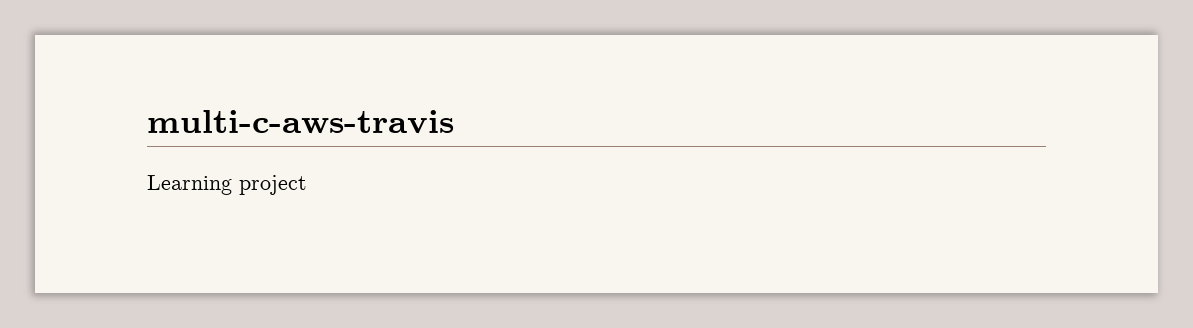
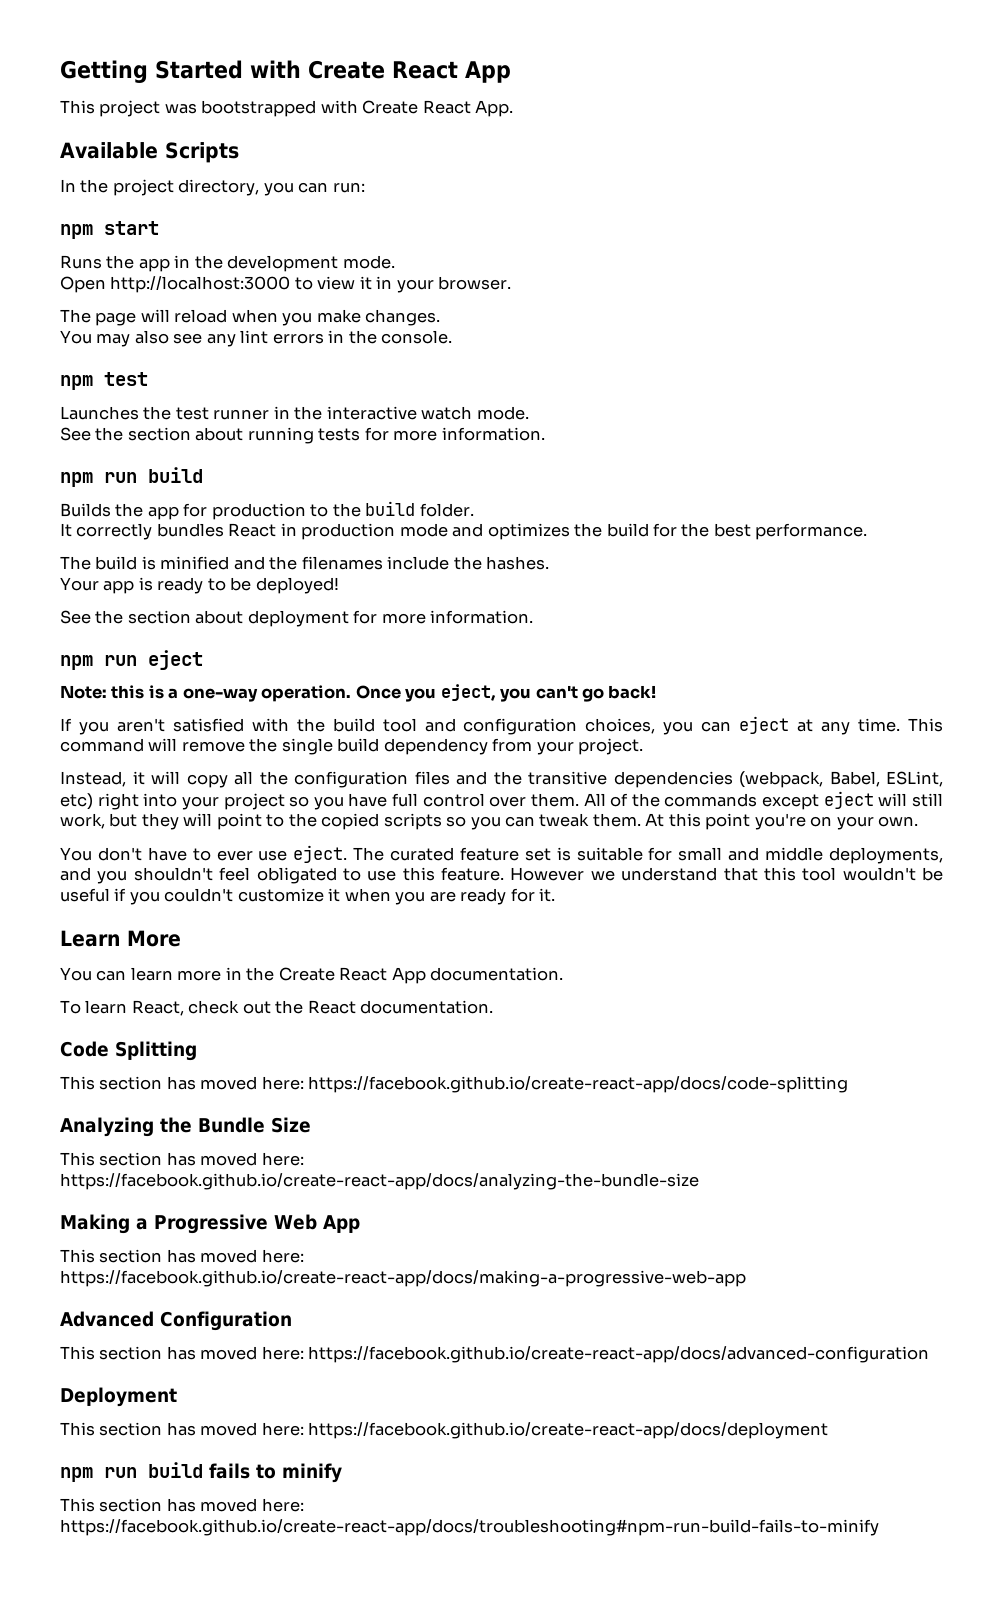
[147,110,454,134] [147,175,307,195] multi-c-aws-travis // Learning project -> [60,60,511,83] [60,100,514,117] [60,142,239,163] [60,179,365,196] [60,221,159,239] [60,255,395,272] [60,276,512,293] [60,309,441,326] [60,330,453,347] [60,372,148,390] [60,406,529,420] [60,427,545,444] [60,467,203,487] [60,501,474,520] [60,523,868,540] [60,556,550,570] [60,577,339,594] [60,610,534,627] [60,650,203,670] [60,684,657,702] [60,716,944,735] [60,738,644,755] [60,771,943,788] [60,791,944,810] [60,813,919,830] [60,845,943,864] [60,867,943,884] [60,888,556,905] [60,930,181,947] [60,967,564,984] [60,1000,494,1016] [60,1041,197,1061] [60,1076,849,1093] [60,1117,311,1137] [60,1152,304,1166] [60,1173,699,1190] [60,1214,360,1234] [60,1249,304,1263] [60,1270,746,1287] [60,1311,292,1331] [60,1346,930,1363] [60,1387,177,1407] [60,1422,829,1439] [60,1462,342,1483] [60,1498,304,1512] [60,1519,879,1536] Getting Started with Create React App // This project was bootstrapped with Create React App. // Available Scripts // In the project directory, you can run: // npm start // Runs the app in the development mode. // Open http://localhost:3000 to view it in your browser. // The page will reload when you make changes. // You may also see any lint errors in the console. // npm test // Launches the test runner in the interactive watch mode. // See the section about running tests for more information. // npm run build // Builds the app for production to the build folder. // It correctly bundles React in production mode and optimizes the build for the best performance. // The build is minified and the filenames include the hashes. // Your app is ready to be deployed! // See the section about deployment for more information. // npm run eject // Note: this is a one-way operation. Once you eject, you can't go back! // If you aren't satisfied with the build tool and configuration choices, you can eject at any time. This command will remove the single build dependency from your project. // Instead, it will copy all the configuration files and the transitive dependencies (webpack, Babel, ESLint, etc) right into your project so you have full control over them. All of the commands except eject will still work, but they will point to the copied scripts so you can tweak them. At this point you're on your own. // You don't have to ever use eject. The curated feature set is suitable for small and middle deployments, and you shouldn't feel obligated to use this feature. However we understand that this tool wouldn't be useful if you couldn't customize it when you are ready for it. // Learn More // You can learn more in the Create React App documentation. // To learn React, check out the React documentation. // Code Splitting // This section has moved here: https://facebook.github.io/create-react-app/docs/code-splitting // Analyzing the Bundle Size // This section has moved here: https://facebook.github.io/create-react-app/docs/analyzing-the-bundle-size // Making a Progressive Web App // This section has moved here: https://facebook.github.io/create-react-app/docs/making-a-progressive-web-app // Advanced Configuration // This section has moved here: https://facebook.github.io/create-react-app/docs/advanced-configuration // Deployment // This section has moved here: https://facebook.github.io/create-react-app/docs/deployment // npm run build fails to minify // This section has moved here: https://facebook.github.io/create-react-app/docs/troubleshooting#npm-run-build-fails-to-minify

